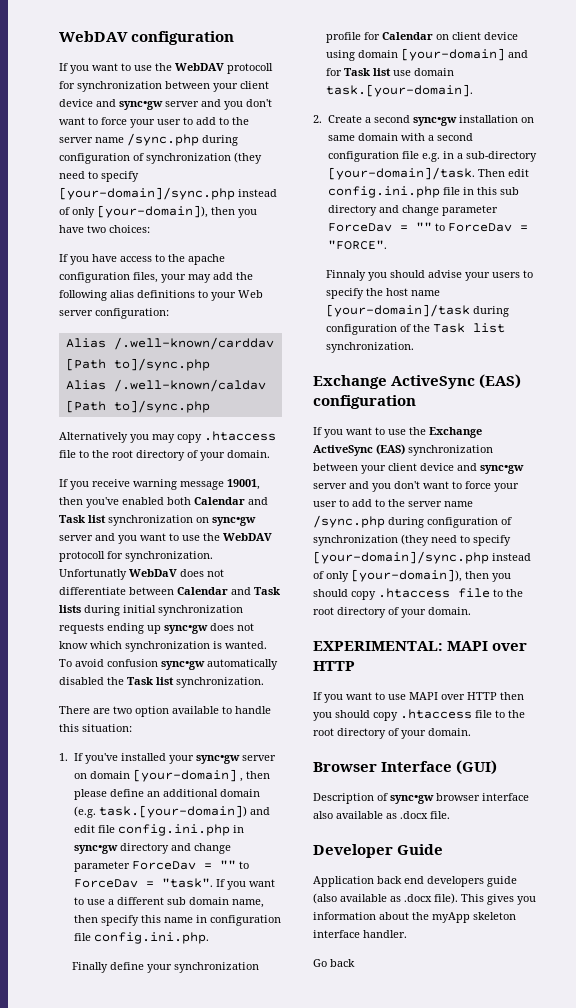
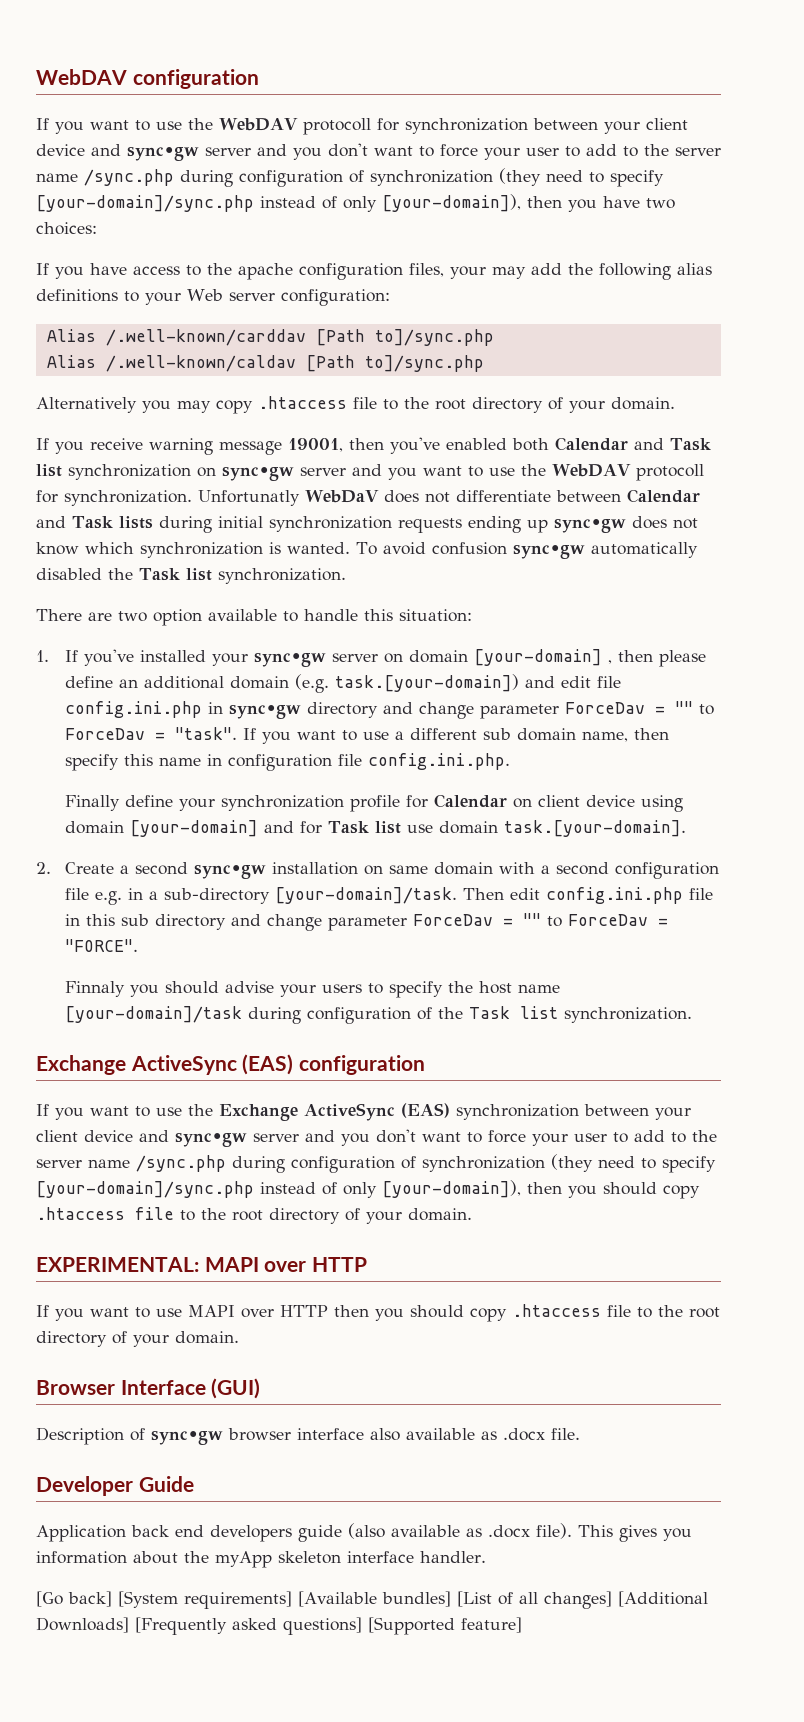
[313,959,355,967] Go back -> [36,1591,708,1609] [36,1617,522,1635] [Go back] [System requirements] [Available bundles] [List of all changes] [Additional Downloads] [Frequently asked questions] [Supported feature]

